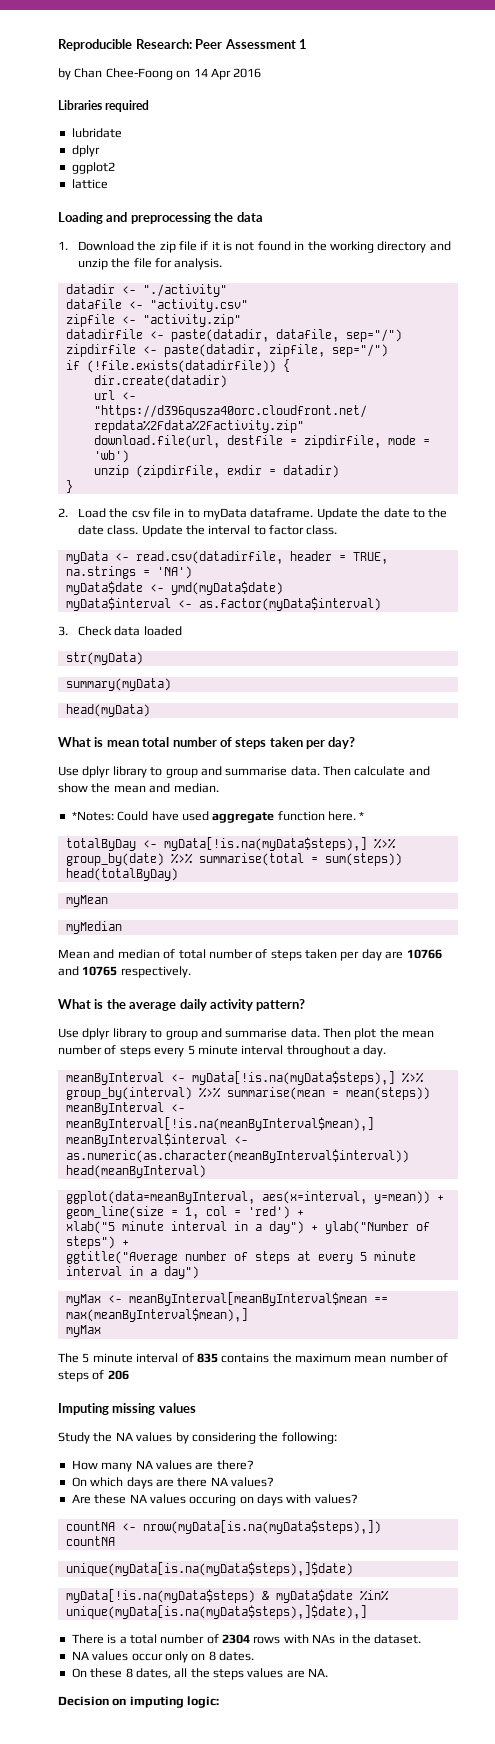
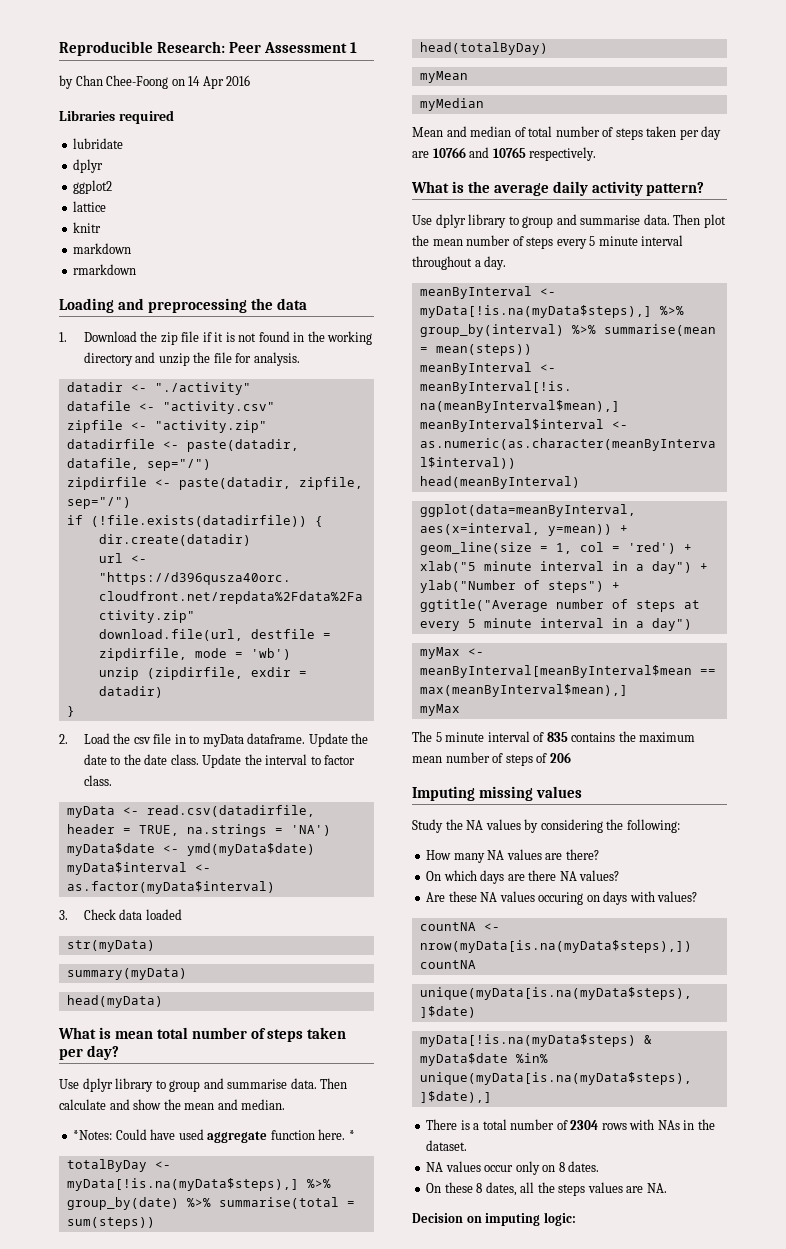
(108, 184) none -> [73,222,102,233] [73,243,132,254] [73,264,137,275] // knitr // markdown // rmarkdown

